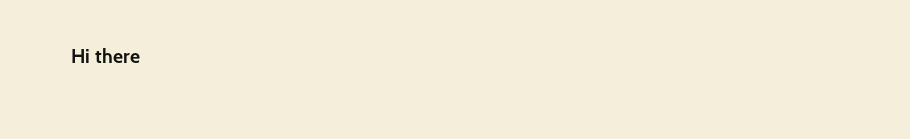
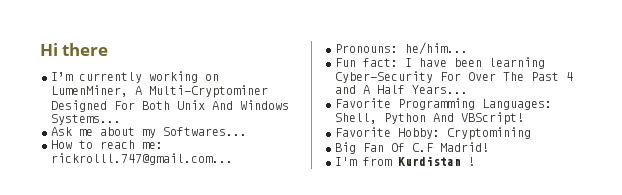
(141, 55) none -> [51,71,219,83] [51,85,268,98] [51,100,289,112] [51,114,121,125] [51,127,247,138] [51,140,163,149] [51,153,233,165] [335,42,468,55] [335,57,545,69] [335,71,573,83] [335,85,468,94] [335,98,552,110] [335,112,524,125] [335,127,531,140] [335,142,489,154] [335,156,475,166] // I’m currently working on LumenMiner, A Multi-Cryptominer Designed For Both Unix And Windows Systems... // Ask me about my Softwares... // How to reach me: rickrolll.747@gmail.com... // Pronouns: he/him... // Fun fact: I have been learning Cyber-Security For Over The Past 4 and A Half Years... // Favorite Programming Languages: Shell, Python And VBScript! // Favorite Hobby: Cryptomining // Big Fan Of C.F Madrid! // I'm from Kurdistan !

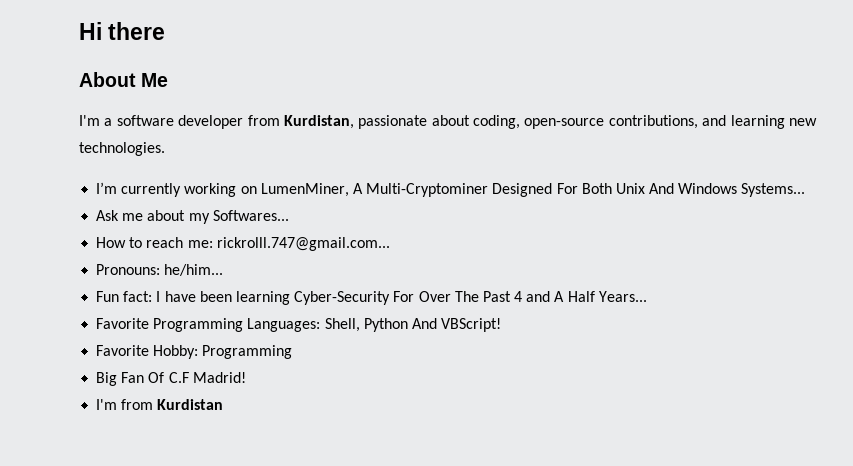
(109, 49) none -> [79,72,169,87] [79,115,817,129] [79,142,165,156] // About Me // I'm a software developer from Kurdistan, passionate about coding, open-source contributions, and learning new technologies.
[447,127,531,140] Cryptomining -> [202,345,293,359] Programming
[468,157,475,166] ! -> (224, 404) none

